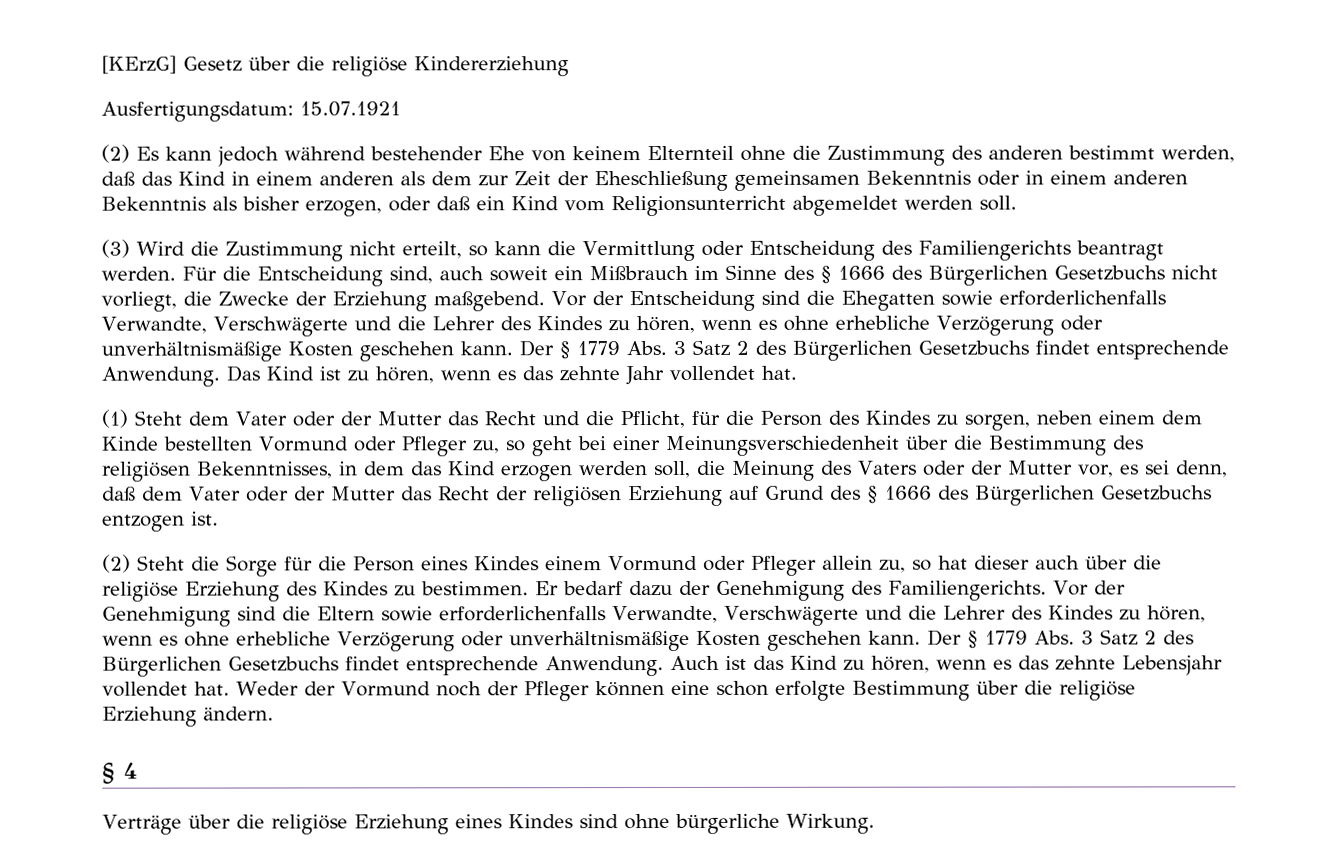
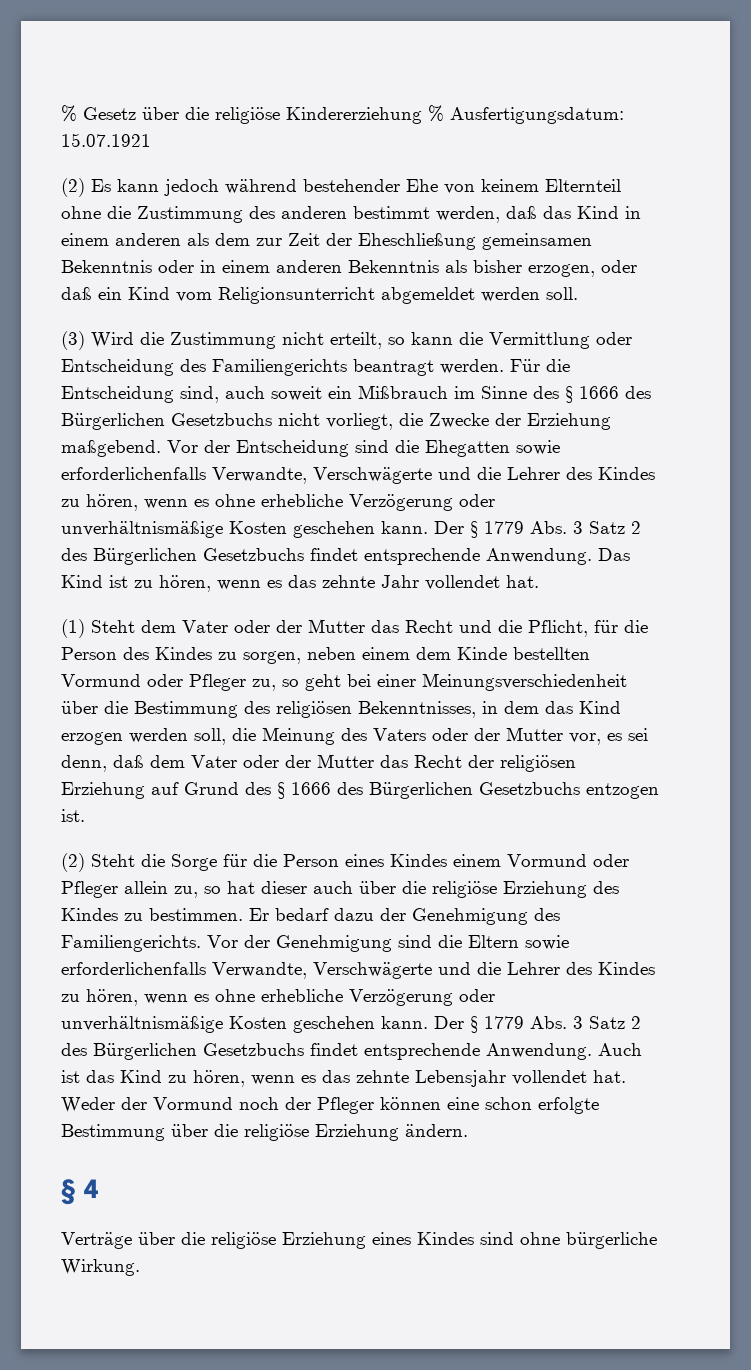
[101,55,177,74] [KErzG] -> [61,105,77,122] %
(569, 66) // -> [428,105,444,122] %

